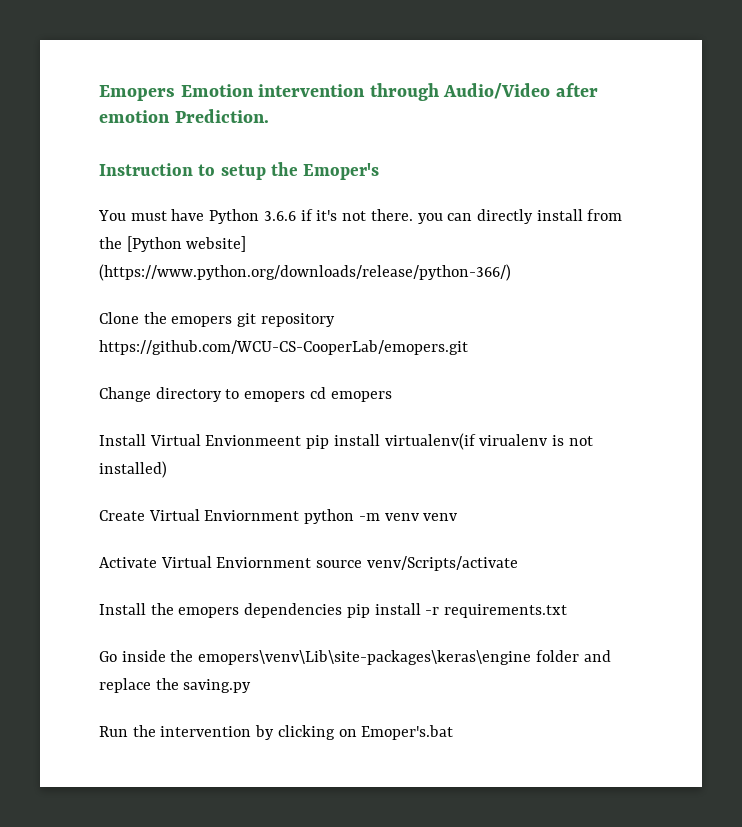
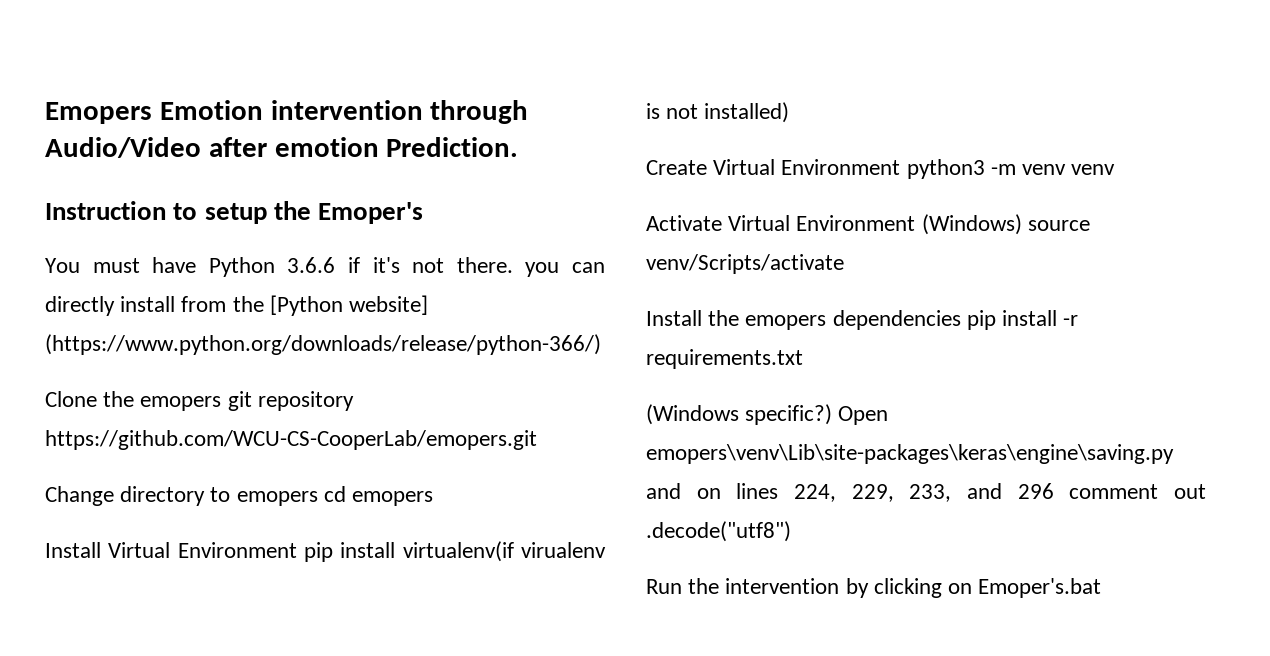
[205,435,302,446] Envionmeent -> [177,542,297,558] Environment
[204,509,355,524] Enviornment python -> [781,159,985,179] Environment python3
[216,557,312,568] Enviornment -> [796,214,1022,235] Environment (Windows)
[99,650,611,665] [99,678,252,693] Go inside the emopers\venv\Lib\site-packages\keras\engine folder and replace the saving.py -> [646,404,889,425] [646,444,1174,464] [646,483,1206,502] [646,521,791,542] (Windows specific?) Open emopers\venv\Lib\site-packages\keras\engine\saving.py and on lines 224, 229, 233, and 296 comment out .decode("utf8")

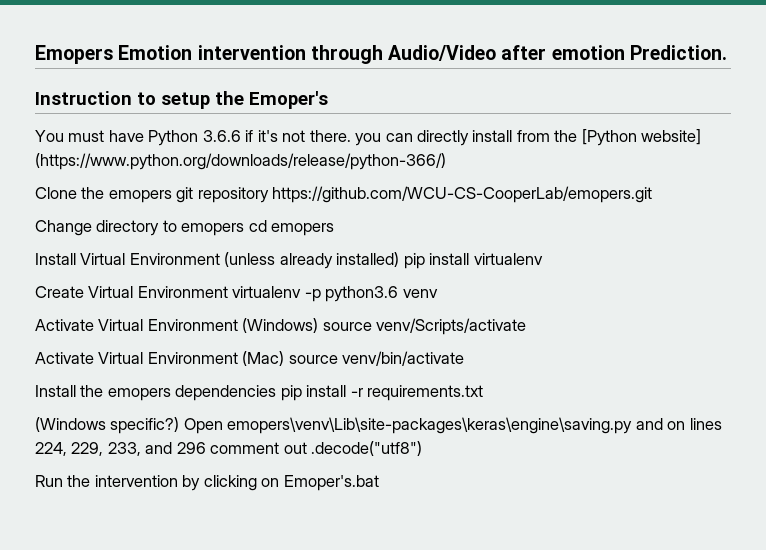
[304,541,606,562] [646,102,790,123] pip install virtualenv(if virualenv is not installed) -> [224,252,543,269] (unless already installed) pip install virtualenv
[906,159,1067,179] python3 -m venv -> [232,286,399,302] virtualenv -p python3.6
(844, 264) none -> [35,351,465,366] // Activate Virtual Environment (Mac) source venv/bin/activate

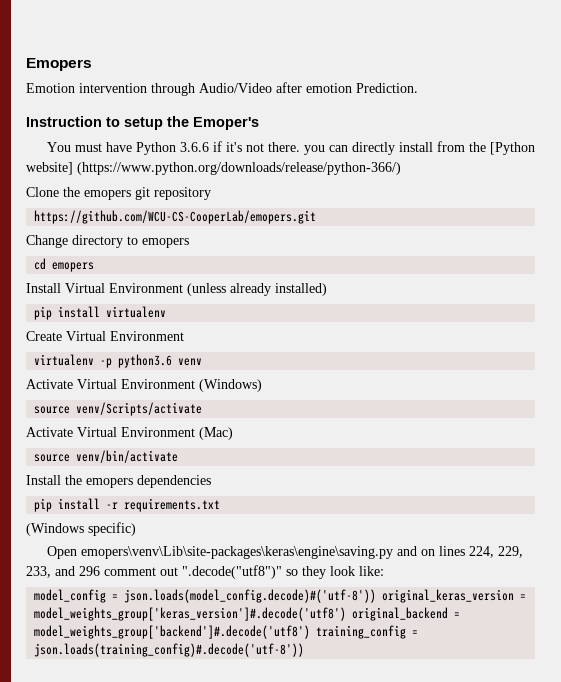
(113, 54) none -> (92, 64) //
(269, 195) none -> (211, 193) //
(245, 229) none -> (189, 243) //
(400, 259) none -> (327, 289) //
(228, 292) none -> (184, 336) //
(319, 325) none -> (262, 385) //
(285, 358) none -> (233, 433) //
(277, 393) none -> (211, 481) //
[110,417,180,434] specific?) -> [88,522,136,536] specific) //
[311,441,423,456] [35,475,379,491] .decode("utf8") // Run the intervention by clicking on Emoper's.bat -> [182,565,384,579] [34,589,527,603] [34,607,461,621] [34,625,419,639] [34,643,305,657] ".decode("utf8")" so they look like: // model_config = json.loads(model_config.decode)#('utf-8')) original_keras_version = model_weights_group['keras_version']#.decode('utf8') original_backend = model_weights_group['backend']#.decode('utf8') training_config = json.loads(training_config)#.decode('utf-8'))

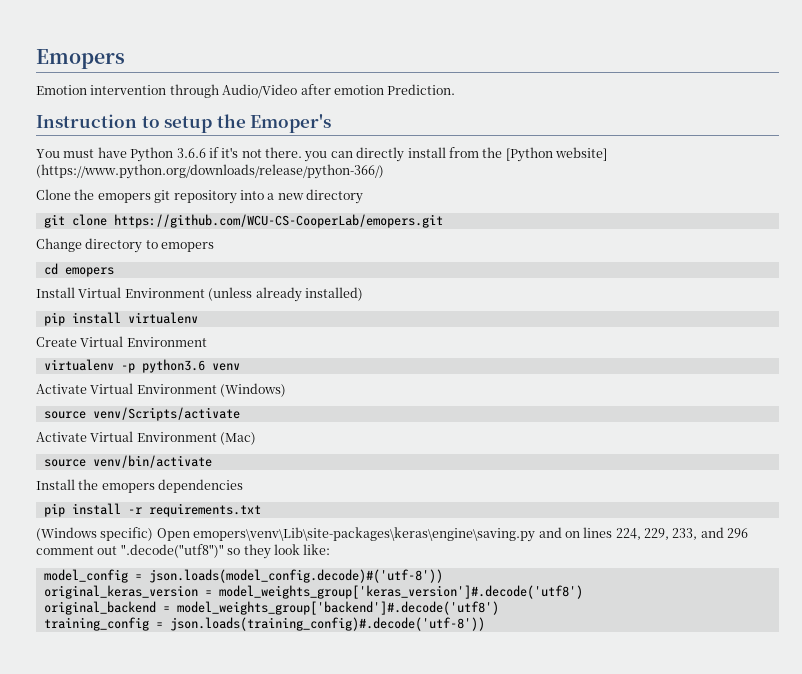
(211, 193) // -> [239,189,363,204] [43,214,107,228] into a new directory // git clone
(136, 529) // -> (154, 534) none
(377, 596) none -> (443, 576) //
(347, 614) none -> (583, 592) //
(311, 632) none -> (499, 608) //

